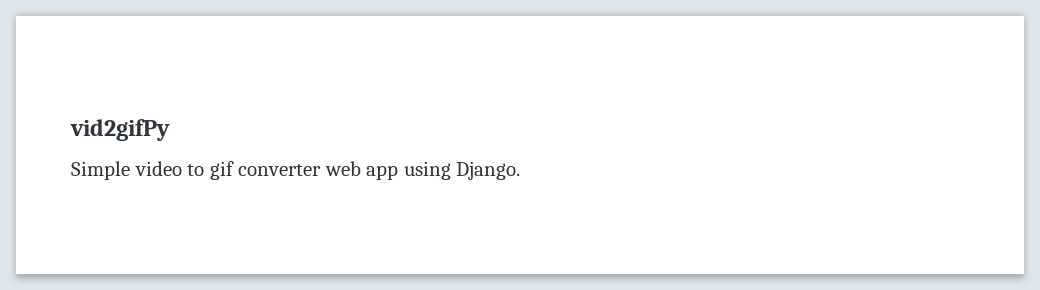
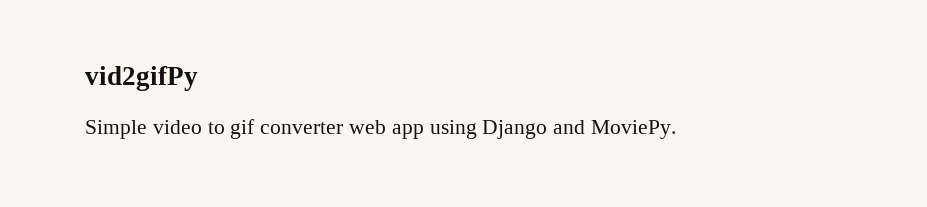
[456,161,521,180] Django. -> [482,120,677,139] Django and MoviePy.

